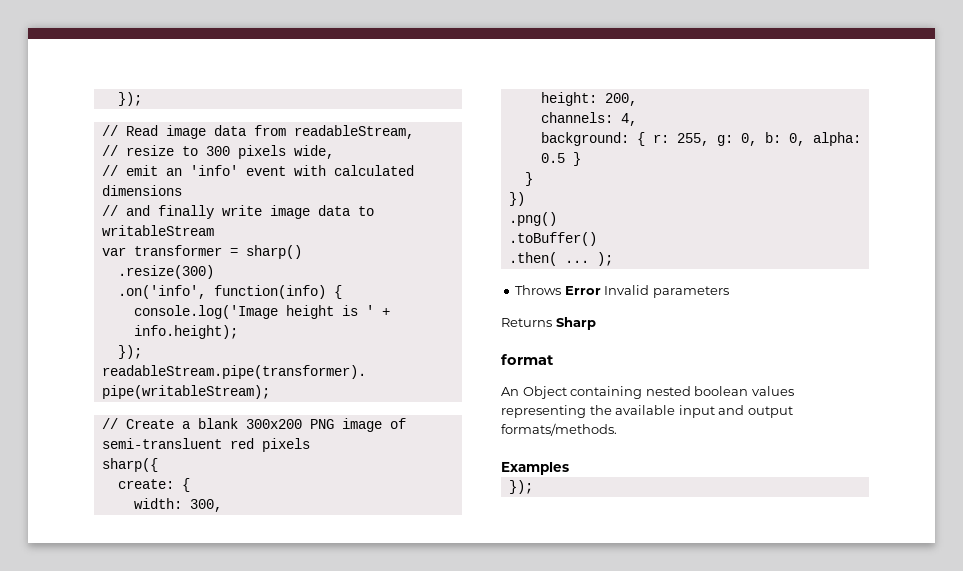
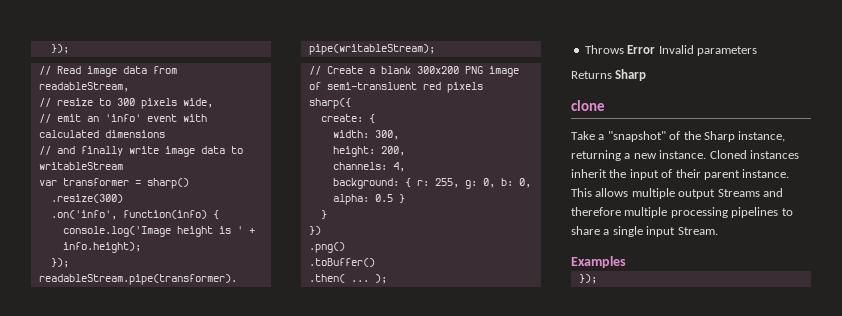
[501,354,554,365] [501,386,794,399] [501,405,793,418] [501,423,617,436] format // An Object containing nested boolean values representing the available input and output formats/methods. -> [571,100,605,111] [571,131,786,142] [571,150,799,161] [571,169,790,180] [571,188,783,199] [571,207,793,218] [571,226,718,237] clone // Take a "snapshot" of the Sharp instance, returning a new instance. Cloned instances inherit the input of their parent instance. This allows multiple output Streams and therefore multiple processing pipelines to share a single input Stream.

